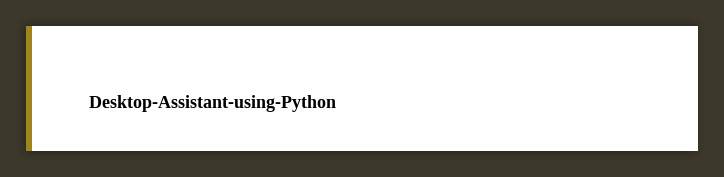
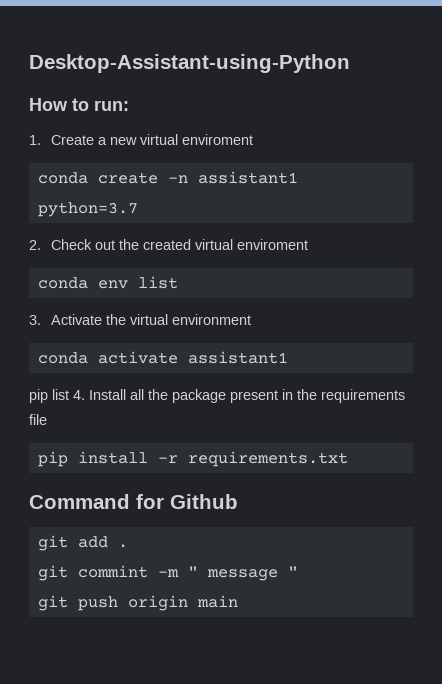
(336, 103) none -> [29,98,129,111] [29,134,253,145] [37,171,298,184] [37,202,138,217] [29,239,308,250] [37,276,178,289] [29,314,251,325] [37,351,288,364] [29,389,405,403] [29,414,47,425] [37,451,348,467] [29,494,238,509] [37,535,128,551] [37,565,298,581] [37,595,238,611] // How to run: // 1. Create a new virtual enviroment // conda create -n assistant1 python=3.7 // 2. Check out the created virtual enviroment // conda env list // 3. Activate the virtual environment // conda activate assistant1 // pip list 4. Install all the package present in the requirements file // pip install -r requirements.txt // Command for Github // git add . // git commint -m " message " // git push origin main

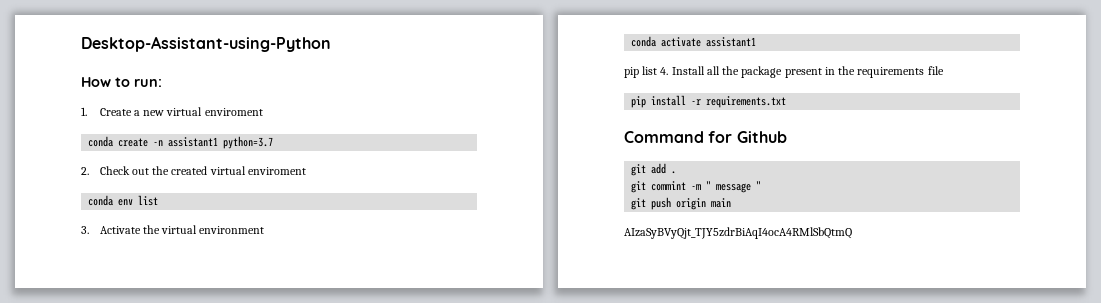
(238, 601) none -> [624,227,852,239] // AIzaSyBVyQjt_TJY5zdrBiAqI4ocA4RMlSbQtmQ

